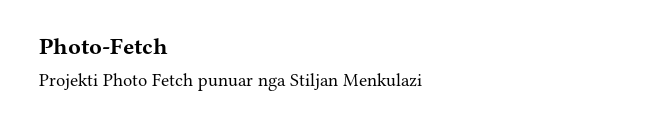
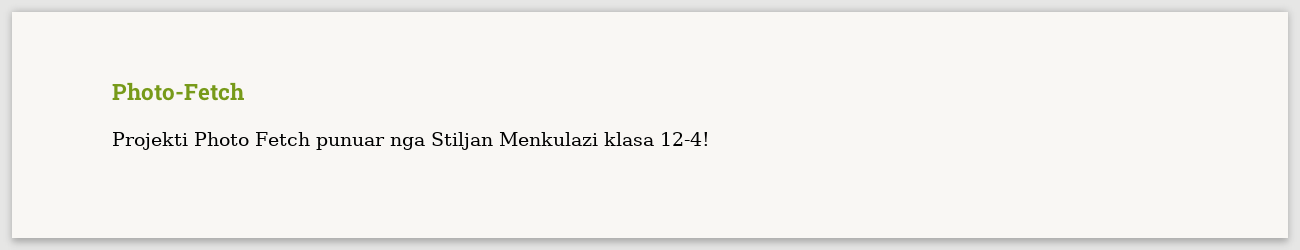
(422, 80) none -> [603,132,710,146] klasa 12-4!

